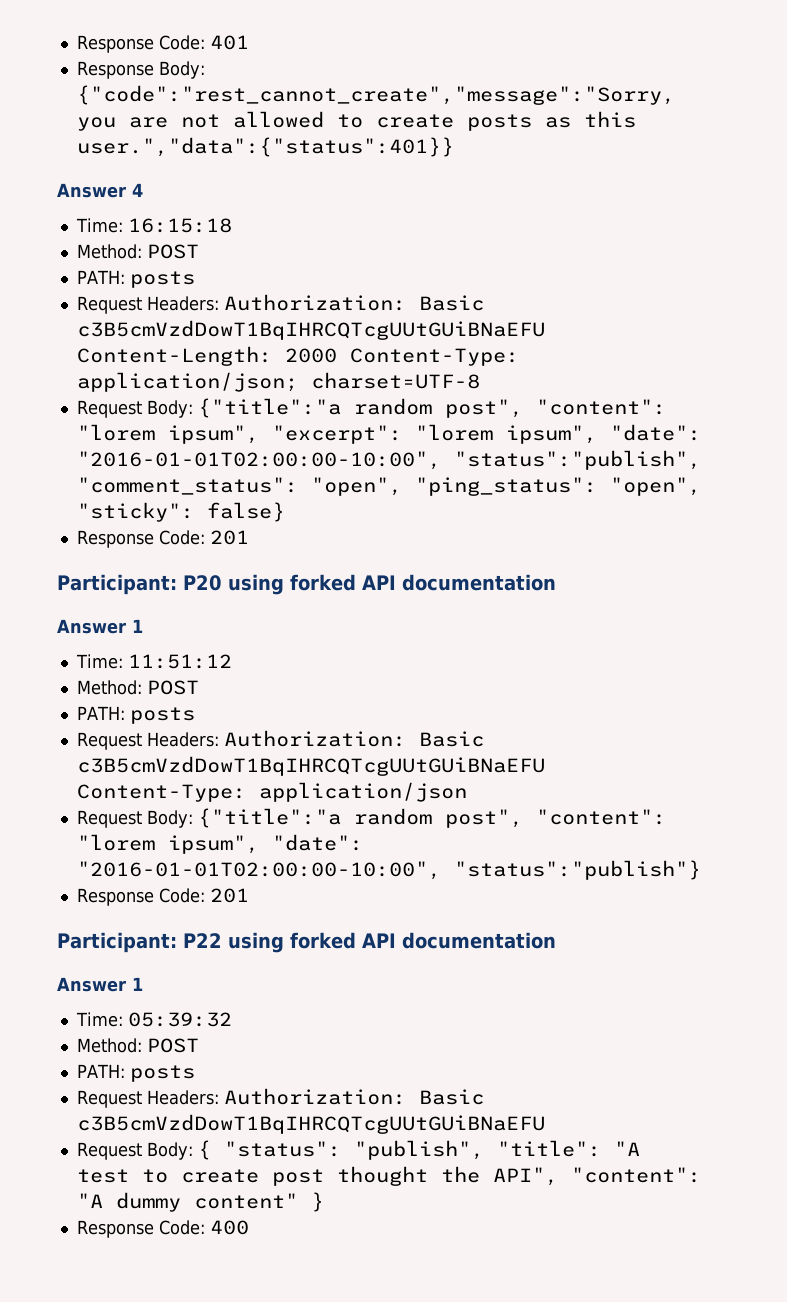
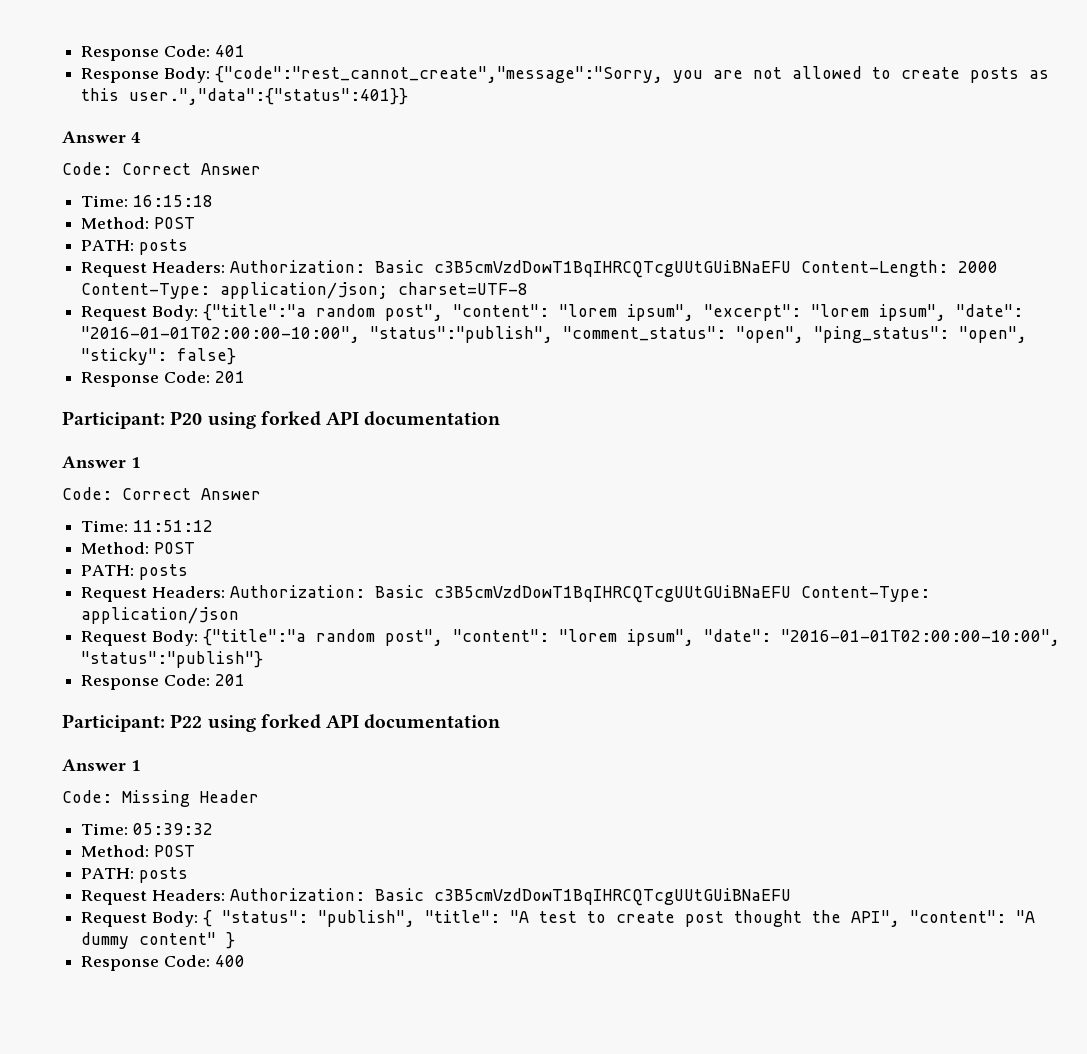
(143, 190) none -> [62,162,261,175] // Code: Correct Answer
(143, 626) none -> [62,487,261,500] // Code: Correct Answer
(143, 984) none -> [62,790,259,807] // Code: Missing Header

